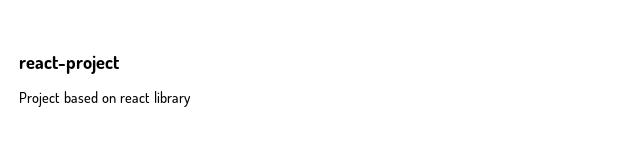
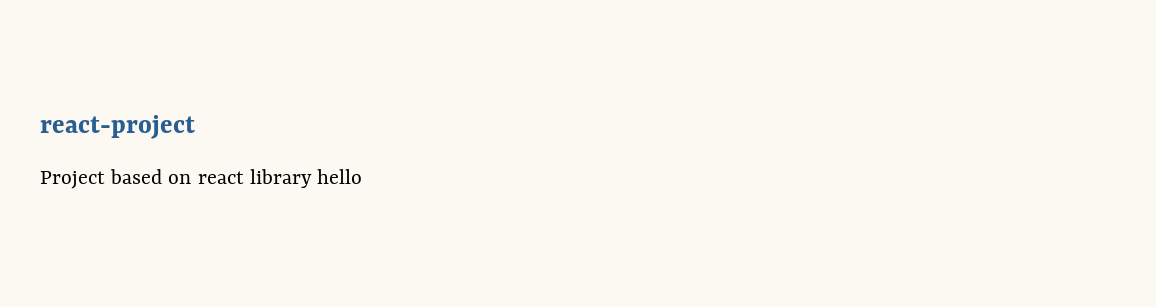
(191, 99) none -> [317,169,363,184] hello

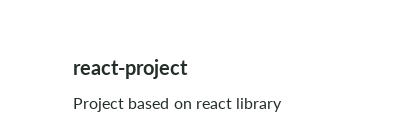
[317,169,363,184] hello -> (283, 105) none

